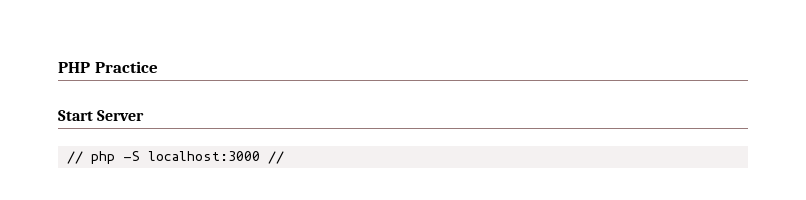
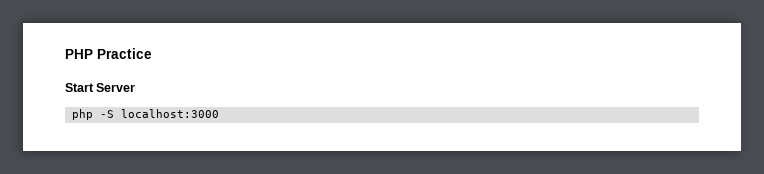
[66,151,83,164] // -> (136, 87) none
[267,151,284,164] // -> (219, 113) none

